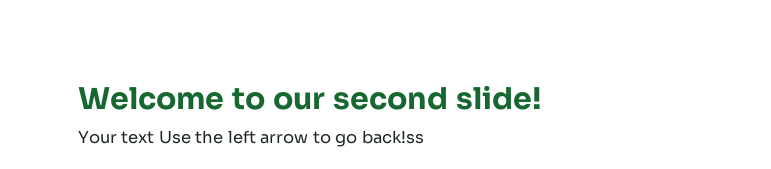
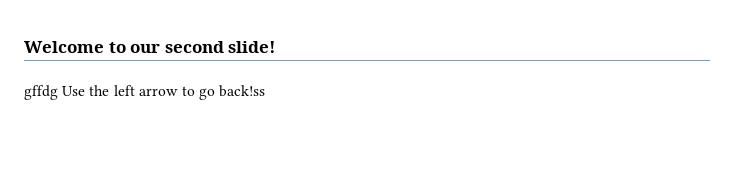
[78,130,155,144] Your text -> [24,85,58,100] gffdg

